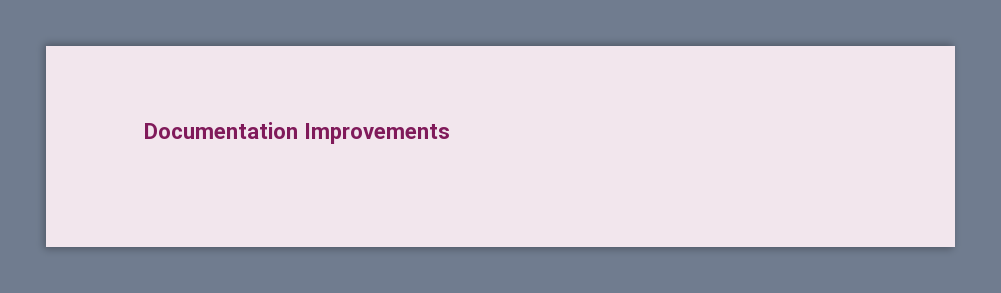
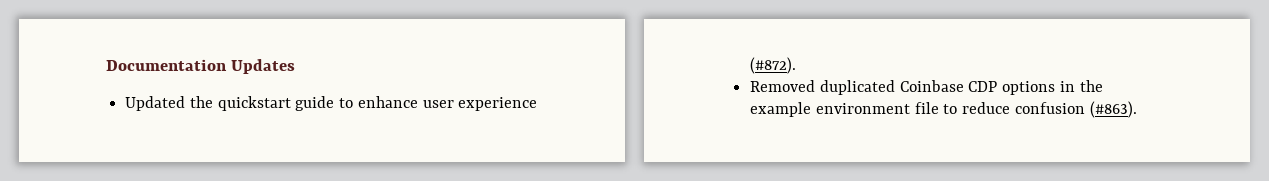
[304,123,450,144] Improvements -> [231,59,296,74] [125,96,538,111] [750,57,797,74] [750,80,1103,95] [750,101,1137,118] Updates // Updated the quickstart guide to enhance user experience (#872). // Removed duplicated Coinbase CDP options in the example environment file to reduce confusion (#863).

